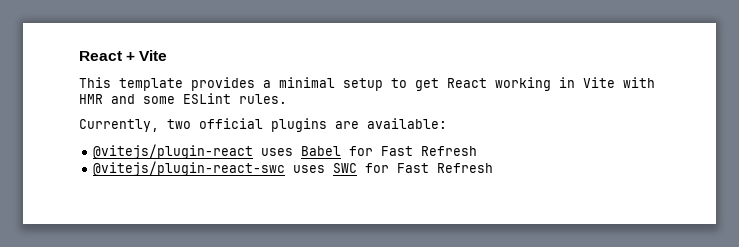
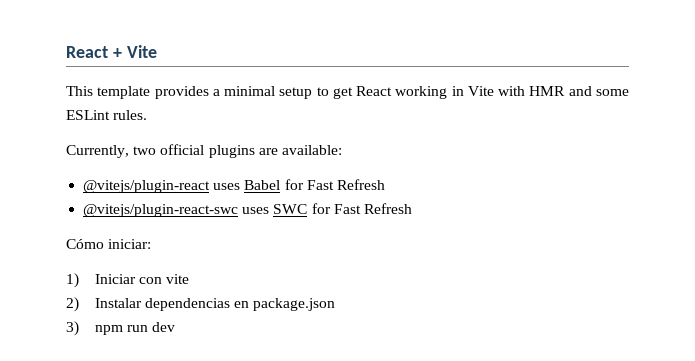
(493, 168) none -> [66,239,152,249] [66,273,189,288] [66,297,336,312] [66,321,175,336] // Cómo iniciar: // 1) Iniciar con vite // 2) Instalar dependencias en package.json // 3) npm run dev

